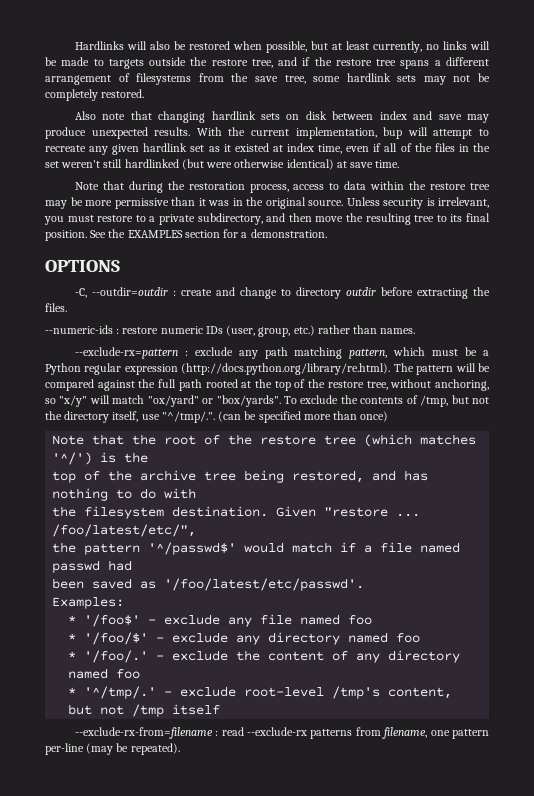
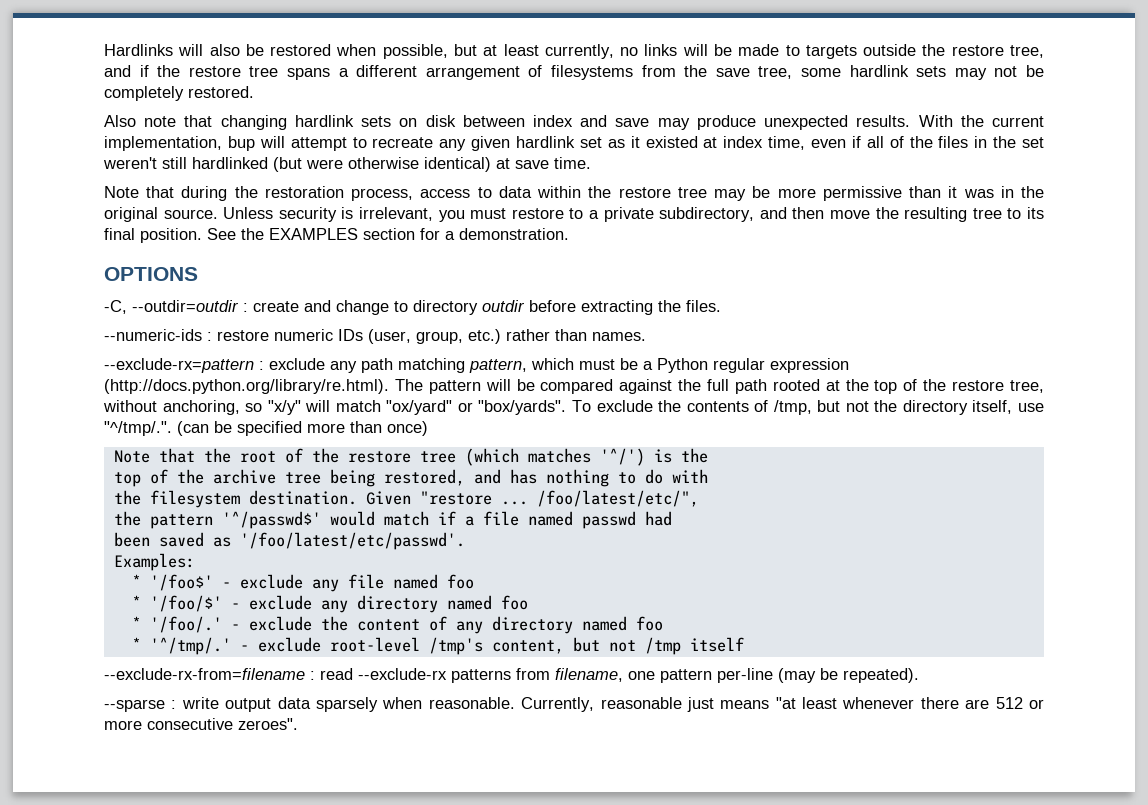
(180, 749) none -> [104,697,1045,712] [104,718,298,730] // --sparse : write output data sparsely when reasonable. Currently, reasonable just means "at least whenever there are 512 or more consecutive zeroes".

